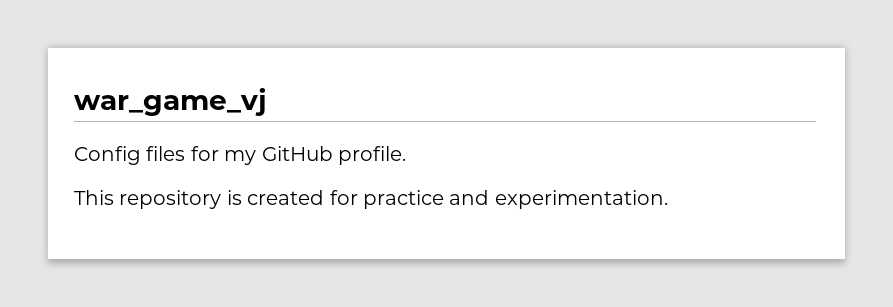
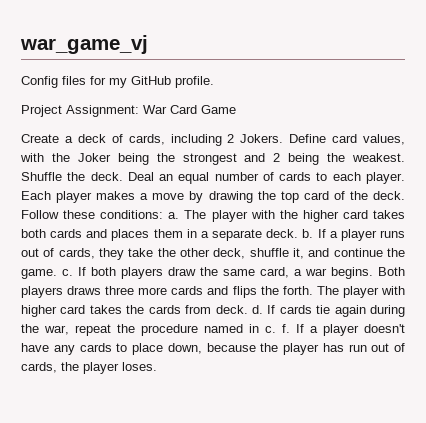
[74,190,668,209] This repository is created for practice and experimentation. -> [21,105,236,117] [21,134,405,146] [20,153,405,165] [21,172,405,184] [21,191,405,203] [21,210,406,222] [21,229,405,241] [21,248,405,260] [21,267,405,279] [21,286,405,298] [21,305,406,317] [21,324,405,336] [21,343,405,355] [21,362,157,374] Project Assignment: War Card Game // Create a deck of cards, including 2 Jokers. Define card values, with the Joker being the strongest and 2 being the weakest. Shuffle the deck. Deal an equal number of cards to each player. Each player makes a move by drawing the top card of the deck. Follow these conditions: a. The player with the higher card takes both cards and places them in a separate deck. b. If a player runs out of cards, they take the other deck, shuffle it, and continue the game. c. If both players draw the same card, a war begins. Both players draws three more cards and flips the forth. The player with higher card takes the cards from deck. d. If cards tie again during the war, repeat the procedure named in c. f. If a player doesn't have any cards to place down, because the player has run out of cards, the player loses.

